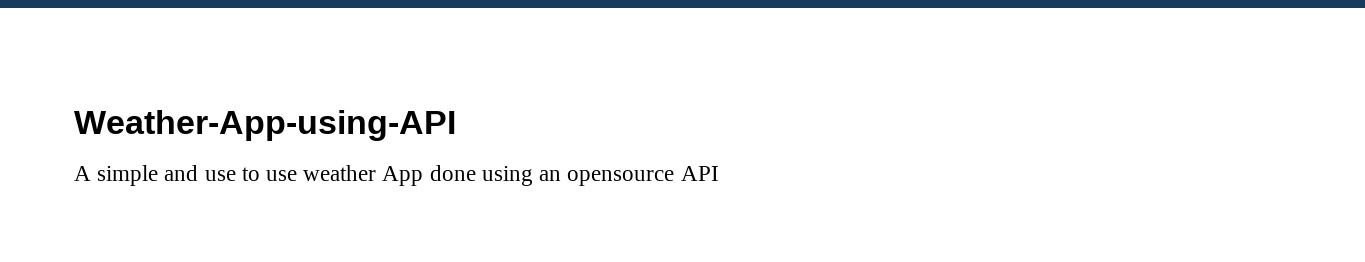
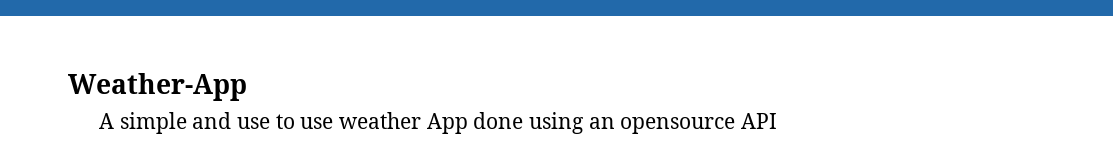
[74,110,456,141] Weather-App-using-API -> [68,73,247,101] Weather-App

